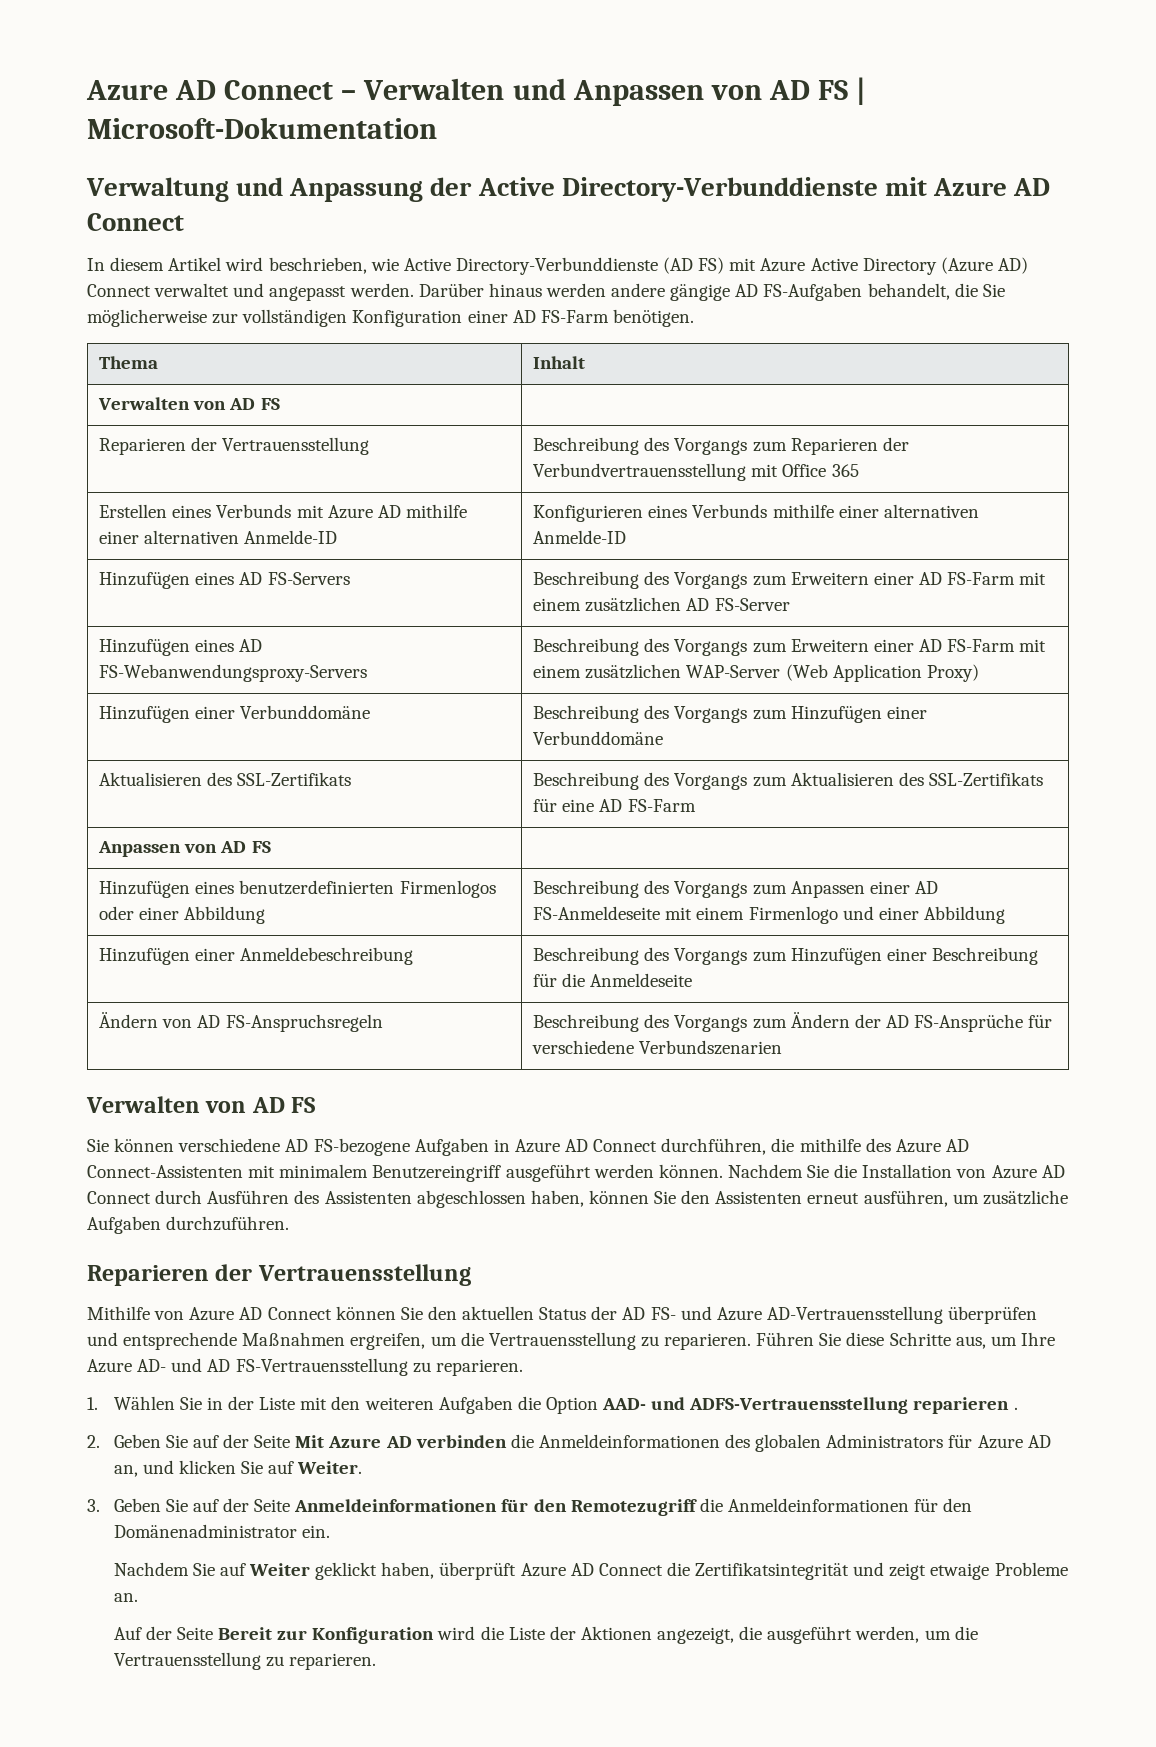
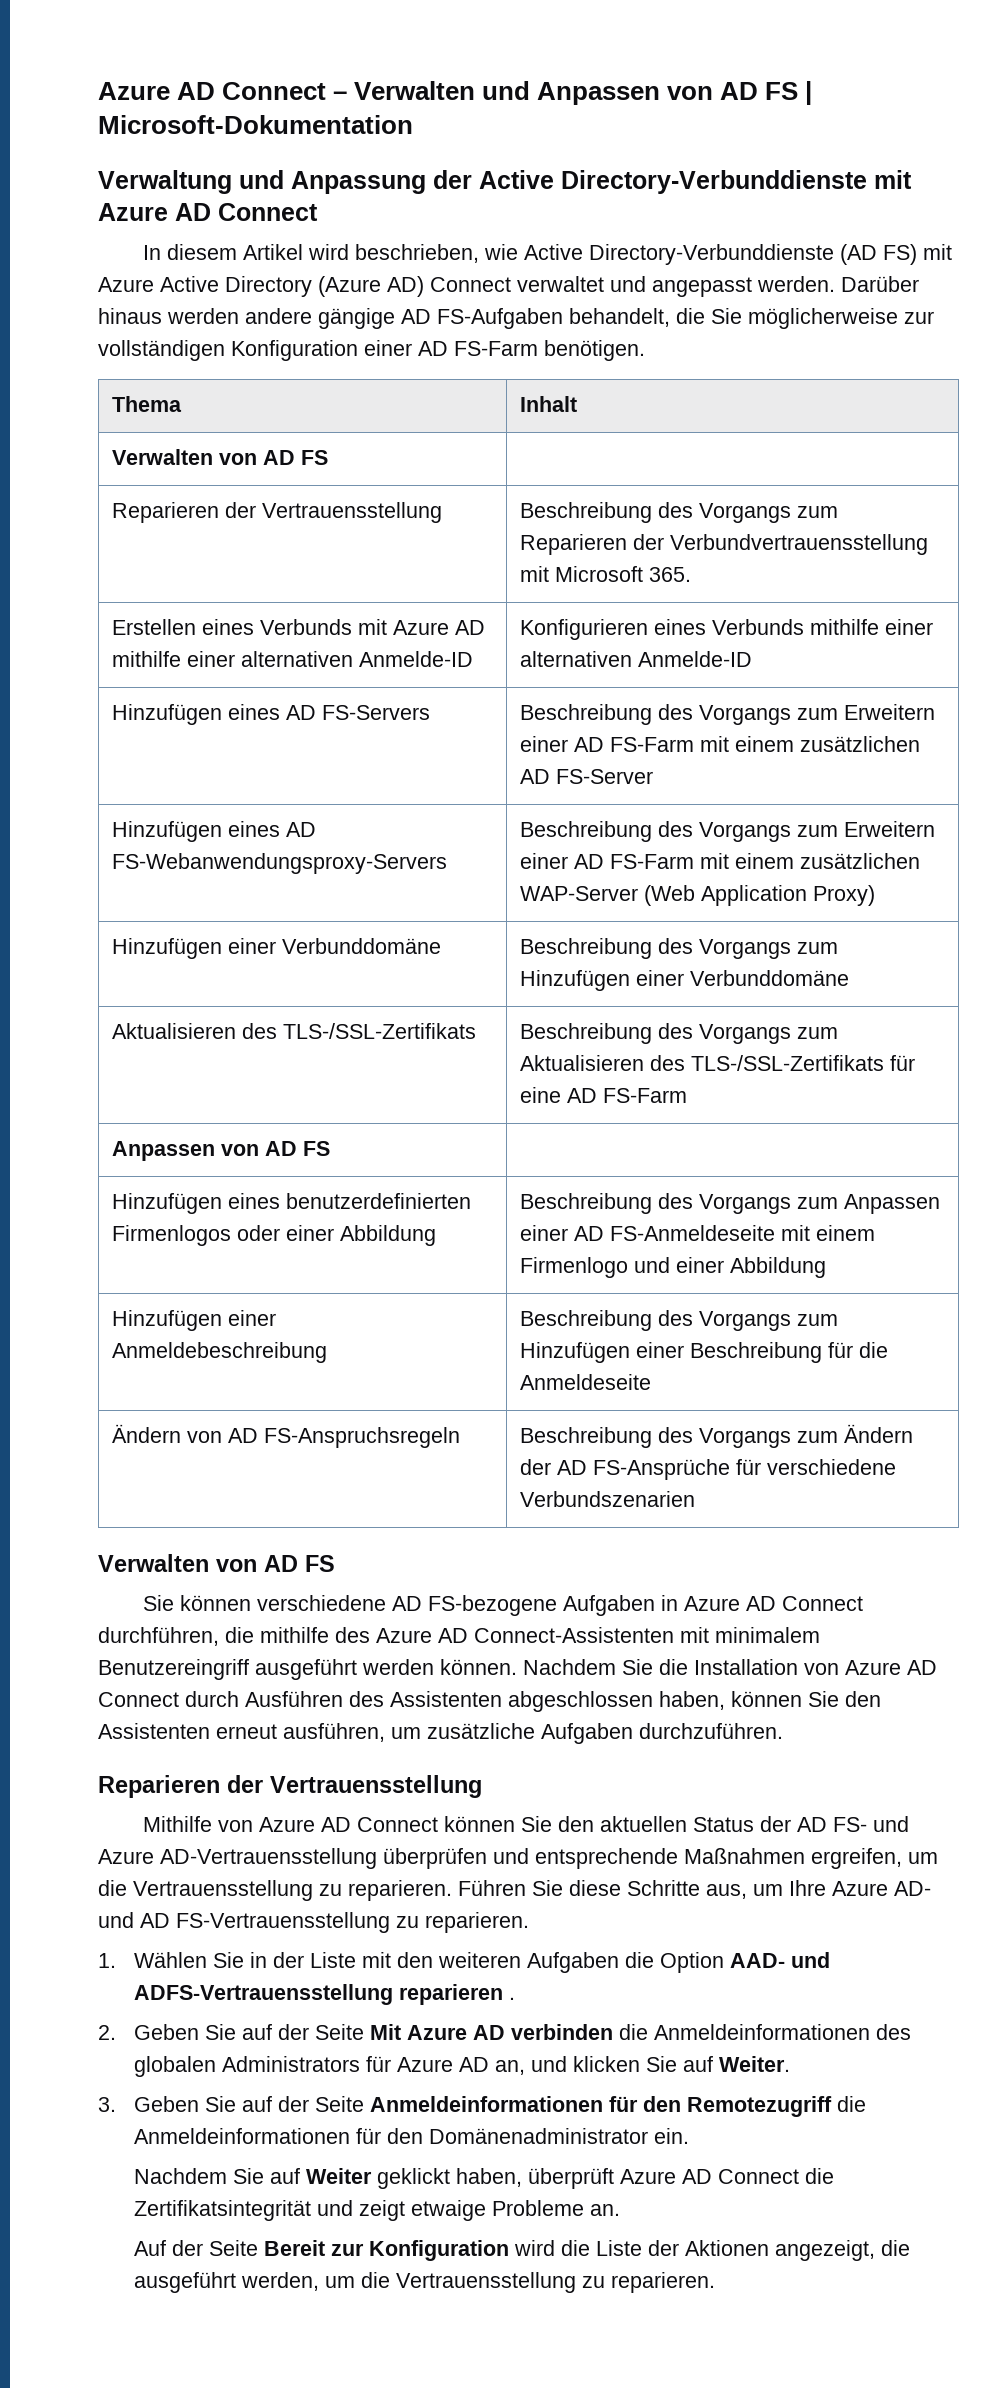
[782,464,859,477] Office 365 -> [554,566,691,582] Microsoft 365.
[237,772,352,786] SSL-Zertifikats -> [282,1023,476,1039] TLS-/SSL-Zertifikats
[929,772,1044,786] SSL-Zertifikats -> [690,1055,884,1071] TLS-/SSL-Zertifikats

